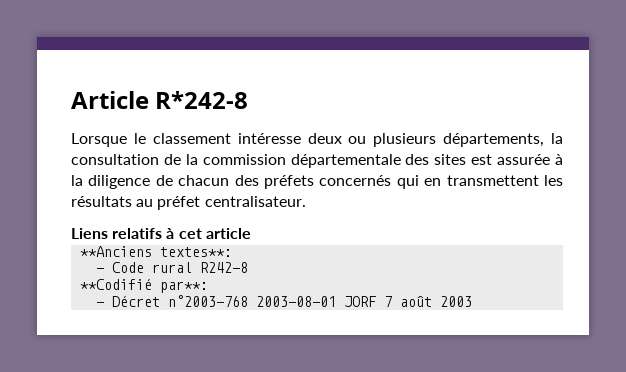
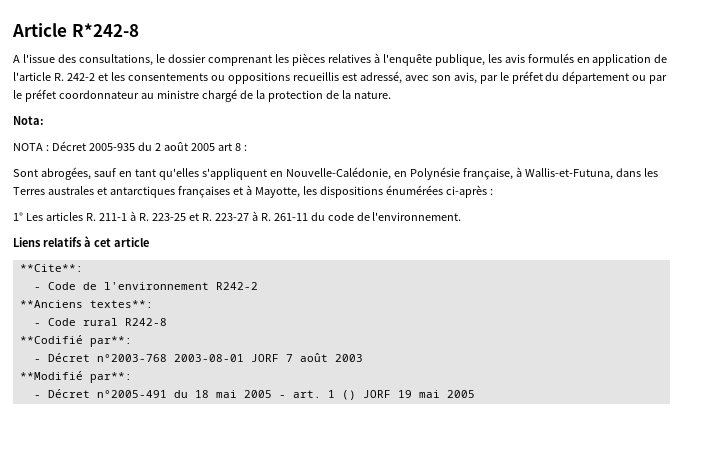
[71,133,563,147] [71,154,564,168] [71,175,563,189] [71,196,306,210] Lorsque le classement intéresse deux ou plusieurs départements, la consultation de la commission départementale des sites est assurée à la diligence de chacun des préfets concernés qui en transmettent les résultats au préfet centralisateur. -> [13,53,668,66] [13,71,668,84] [13,89,391,102] [13,116,44,125] [13,141,247,151] [13,167,658,180] [13,185,493,198] [13,211,462,221] A l'issue des consultations, le dossier comprenant les pièces relatives à l'enquête publique, les avis formulés en application de l'article R. 242-2 et les consentements ou oppositions recueillis est adressé, avec son avis, par le préfet du département ou par le préfet coordonnateur au ministre chargé de la protection de la nature. // Nota: // NOTA : Décret 2005-935 du 2 août 2005 art 8 : // Sont abrogées, sauf en tant qu'elles s'appliquent en Nouvelle-Calédonie, en Polynésie française, à Wallis-et-Futuna, dans les Terres australes et antarctiques françaises et à Mayotte, les dispositions énumérées ci-après : // 1° Les articles R. 211-1 à R. 223-25 et R. 223-27 à R. 261-11 du code de l'environnement.
(251, 233) none -> [19,264,83,272] [33,282,258,290] // **Cite**: // - Code de l'environnement R242-2
(473, 301) none -> [19,371,132,383] [33,389,475,400] // **Modifié par**: // - Décret n°2005-491 du 18 mai 2005 - art. 1 () JORF 19 mai 2005

